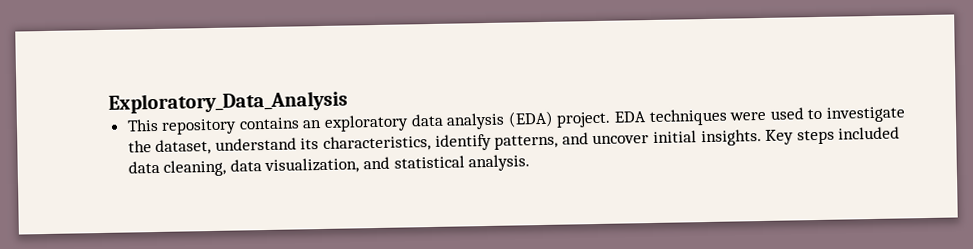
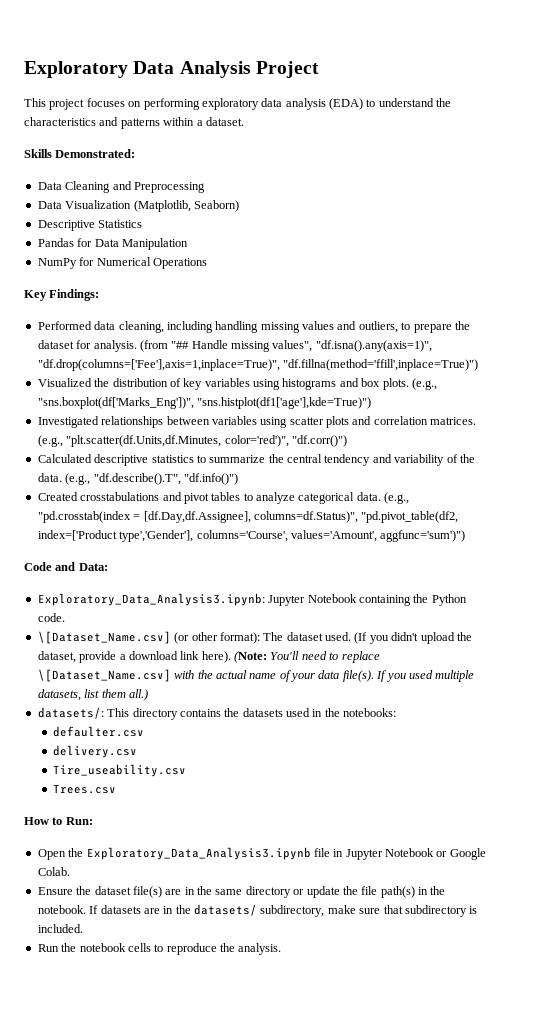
[108,90,348,114] [126,106,906,135] [127,126,901,156] [127,155,465,177] Exploratory_Data_Analysis // This repository contains an exploratory data analysis (EDA) project. EDA techniques were used to investigate the dataset, understand its characteristics, identify patterns, and uncover initial insights. Key steps included data cleaning, data visualization, and statistical -> [24,61,319,78] [24,98,452,110] [24,117,244,129] [24,149,136,158] [37,181,205,193] [37,200,239,212] [37,220,143,231] [37,238,188,250] [37,257,207,269] [24,289,100,301] [37,321,470,333] [37,340,432,352] [37,359,479,371] [37,378,437,390] [37,397,372,409] [37,416,477,428] [37,435,347,447] [37,454,475,466] [37,473,238,485] [37,492,410,504] [37,511,459,523] [37,530,466,542] [24,562,108,571] [37,593,467,606] [37,613,65,622] [37,631,472,644] [37,651,380,663] [37,669,475,682] [37,689,148,701] [37,707,397,720] [53,726,145,737] [53,745,138,758] [53,764,187,777] [53,784,117,794] [24,817,93,825] [37,847,486,860] [37,867,70,876] [37,886,446,898] [37,904,478,917] [37,924,83,933] [37,943,235,955] Exploratory Data Analysis Project // This project focuses on performing exploratory data analysis (EDA) to understand the characteristics and patterns within a dataset. // Skills Demonstrated: // Data Cleaning and Preprocessing // Data Visualization (Matplotlib, Seaborn) // Descriptive Statistics // Pandas for Data Manipulation // NumPy for Numerical Operations // Key Findings: // Performed data cleaning, including handling missing values and outliers, to prepare the dataset for analysis. (from "## Handle missing values", "df.isna().any(axis=1)", "df.drop(columns=['Fee'],axis=1,inplace=True)", "df.fillna(method='ffill',inplace=True)") // Visualized the distribution of key variables using histograms and box plots. (e.g., "sns.boxplot(df['Marks_Eng'])", "sns.histplot(df1['age'],kde=True)") // Investigated relationships between variables using scatter plots and correlation matrices. (e.g., "plt.scatter(df.Units,df.Minutes, color='red')", "df.corr()") // Calculated descriptive statistics to summarize the central tendency and variability of the data. (e.g., "df.describe().T", "df.info()") // Created crosstabulations and pivot tables to analyze categorical data. (e.g., "pd.crosstab(index = [df.Day,df.Assignee], columns=df.Status)", "pd.pivot_table(df2, index=['Product type','Gender'], columns='Course', values='Amount', aggfunc='sum')") // Code and Data: // Exploratory_Data_Analysis3.ipynb: Jupyter Notebook containing the Python code. // \[Dataset_Name.csv] (or other format): The dataset used. (If you didn't upload the dataset, provide a download link here). (Note: You'll need to replace \[Dataset_Name.csv] with the actual name of your data file(s). If you used multiple datasets, list them all.) // datasets/: This directory contains the datasets used in the notebooks: // defaulter.csv // delivery.csv // Tire_useability.csv // Trees.csv // How to Run: // Open the Exploratory_Data_Analysis3.ipynb file in Jupyter Notebook or Google Colab. // Ensure the dataset file(s) are in the same directory or update the file path(s) in the notebook. If datasets are in the datasets/ subdirectory, make sure that subdirectory is included. // Run the notebook cells to reproduce the

